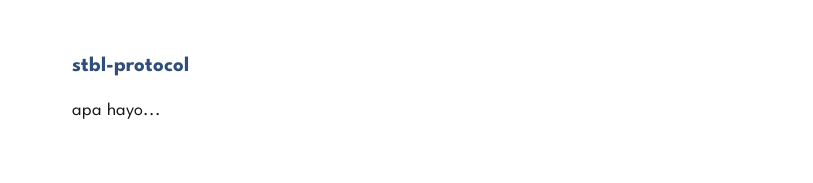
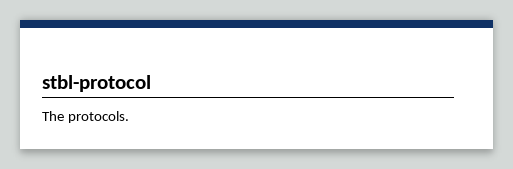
[72,102,161,119] apa hayo... -> [42,111,129,123] The protocols.

